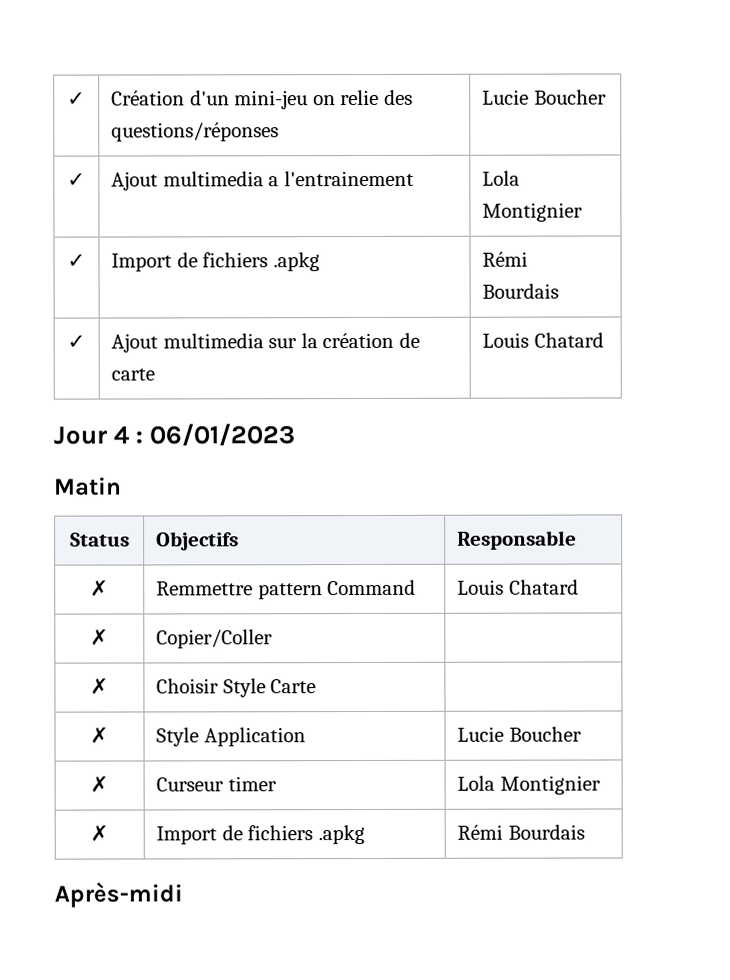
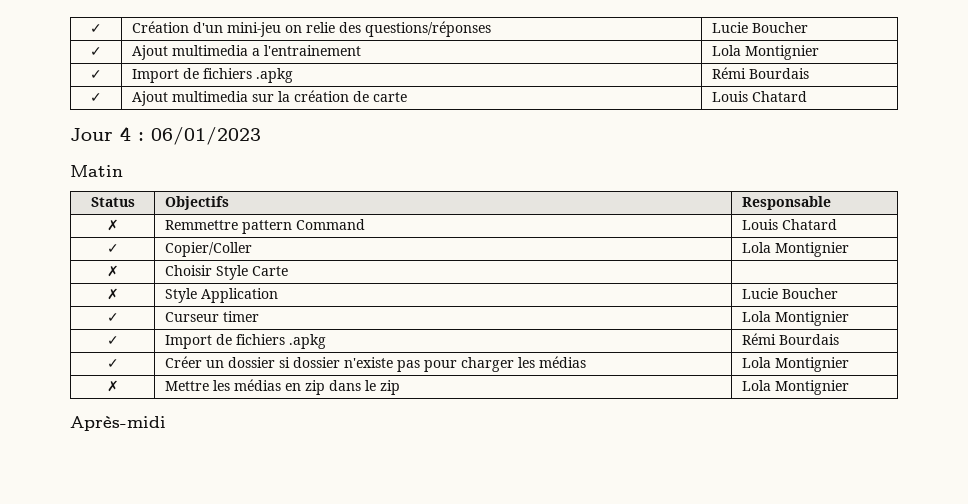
[90,628,109,646] ✗ -> [106,244,119,253] ✓
(274, 639) none -> [741,242,849,257] Lola Montignier
[90,775,109,793] ✗ -> [106,313,119,322] ✓
[90,824,109,842] [156,825,365,845] [457,824,585,840] ✗ | Import de fichiers .apkg | Rémi Bourdais -> [106,336,119,345] [164,334,326,349] [741,333,839,345] [106,359,119,368] [164,356,586,372] [741,357,849,372] [106,380,119,392] [164,379,400,395] [741,380,849,395] ✓ | Import de fichiers .apkg | Rémi Bourdais // ✓ | Créer un dossier si dossier n'existe pas pour charger les médias | Lola Montignier // ✗ | Mettre les médias en zip dans le zip | Lola Montignier

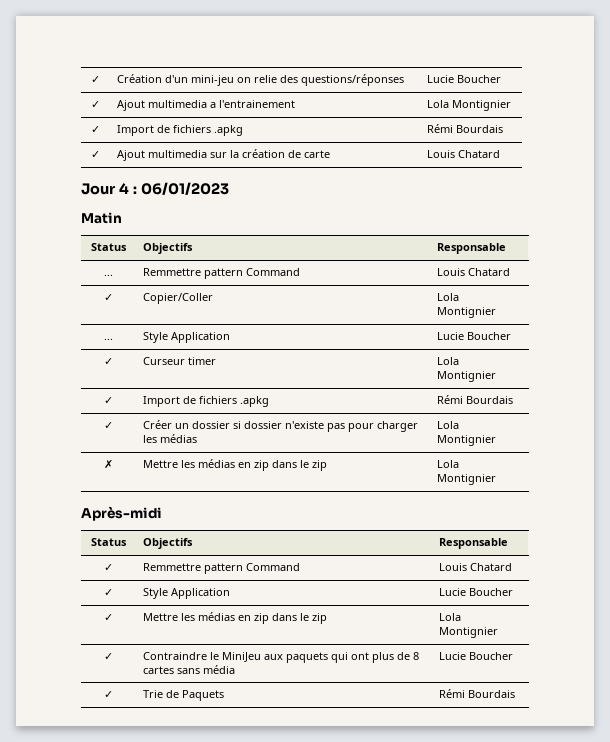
[106,219,119,231] ✗ -> [103,274,113,276] ...
[106,265,119,277] [164,265,288,280] [106,288,119,300] ✗ | Choisir Style Carte | // ✗ -> [103,338,113,340] ...
(166, 423) none -> [90,538,127,546] [142,538,193,549] [438,538,508,549] [103,564,113,571] [142,563,300,574] [438,563,512,571] [103,589,113,596] [142,588,230,599] [438,588,513,596] [103,614,113,621] [142,612,327,624] [438,613,461,621] [438,627,498,638] [103,653,113,660] [142,652,419,663] [142,665,235,674] [438,652,513,660] [103,691,113,698] [142,690,224,701] [438,689,515,698] // Status | Objectifs | Responsable // ✓ | Remmettre pattern Command | Louis Chatard // ✓ | Style Application | Lucie Boucher // ✓ | Mettre les médias en zip dans le zip | Lola Montignier // ✓ | Contraindre le MiniJeu aux paquets qui ont plus de 8 cartes sans média | Lucie Boucher // ✓ | Trie de Paquets | Rémi Bourdais

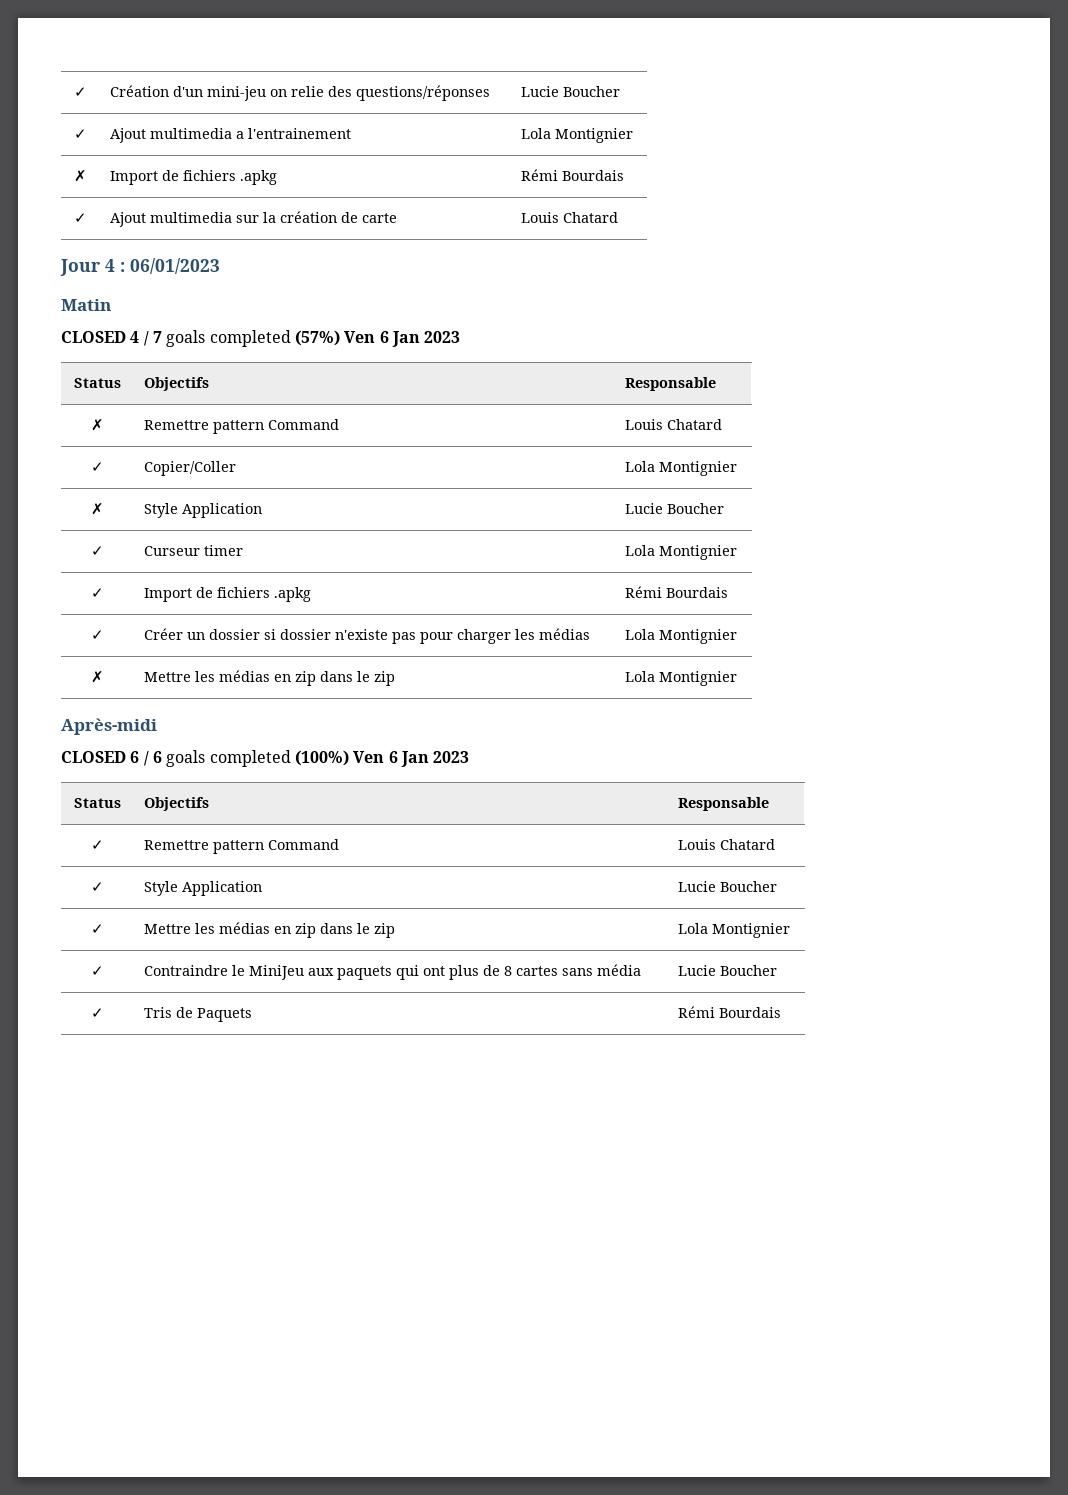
[90,126,100,133] ✓ -> [73,170,87,182] ✗
[90,243,127,251] [142,243,193,254] [436,243,506,254] [103,274,113,276] [142,268,201,276] // Status | Objectifs | Responsable // ... | Remmettre -> [61,330,461,347] [73,378,121,388] [143,377,209,391] [624,377,716,391] [90,419,104,431] [143,420,209,430] // CLOSED 4 / 7 goals completed (57%) Ven 6 Jan 2023 // Status | Objectifs | Responsable // ✗ | Remettre
[103,338,113,340] ... -> [90,503,104,515] ✗
(162, 513) none -> [61,750,470,767] // CLOSED 6 / 6 goals completed (100%) Ven 6 Jan 2023
[142,563,201,571] Remmettre -> [143,840,209,850] Remettre
[142,690,163,698] Trie -> [143,1007,172,1018] Tris

